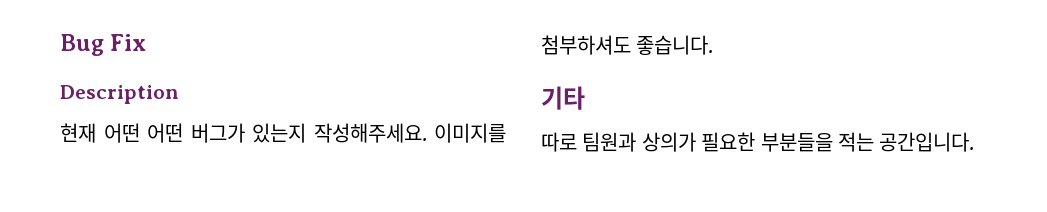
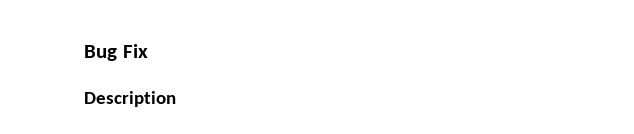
[60,123,506,143] [541,35,714,55] [541,86,585,110] [541,132,975,152] // 현재 어떤 어떤 버그가 있는지 작성해주세요. 이미지를 첨부하셔도 좋습니다. // 기타 // 따로 팀원과 상의가 필요한 부분들을 적는 공간입니다. -> (176, 99) none

